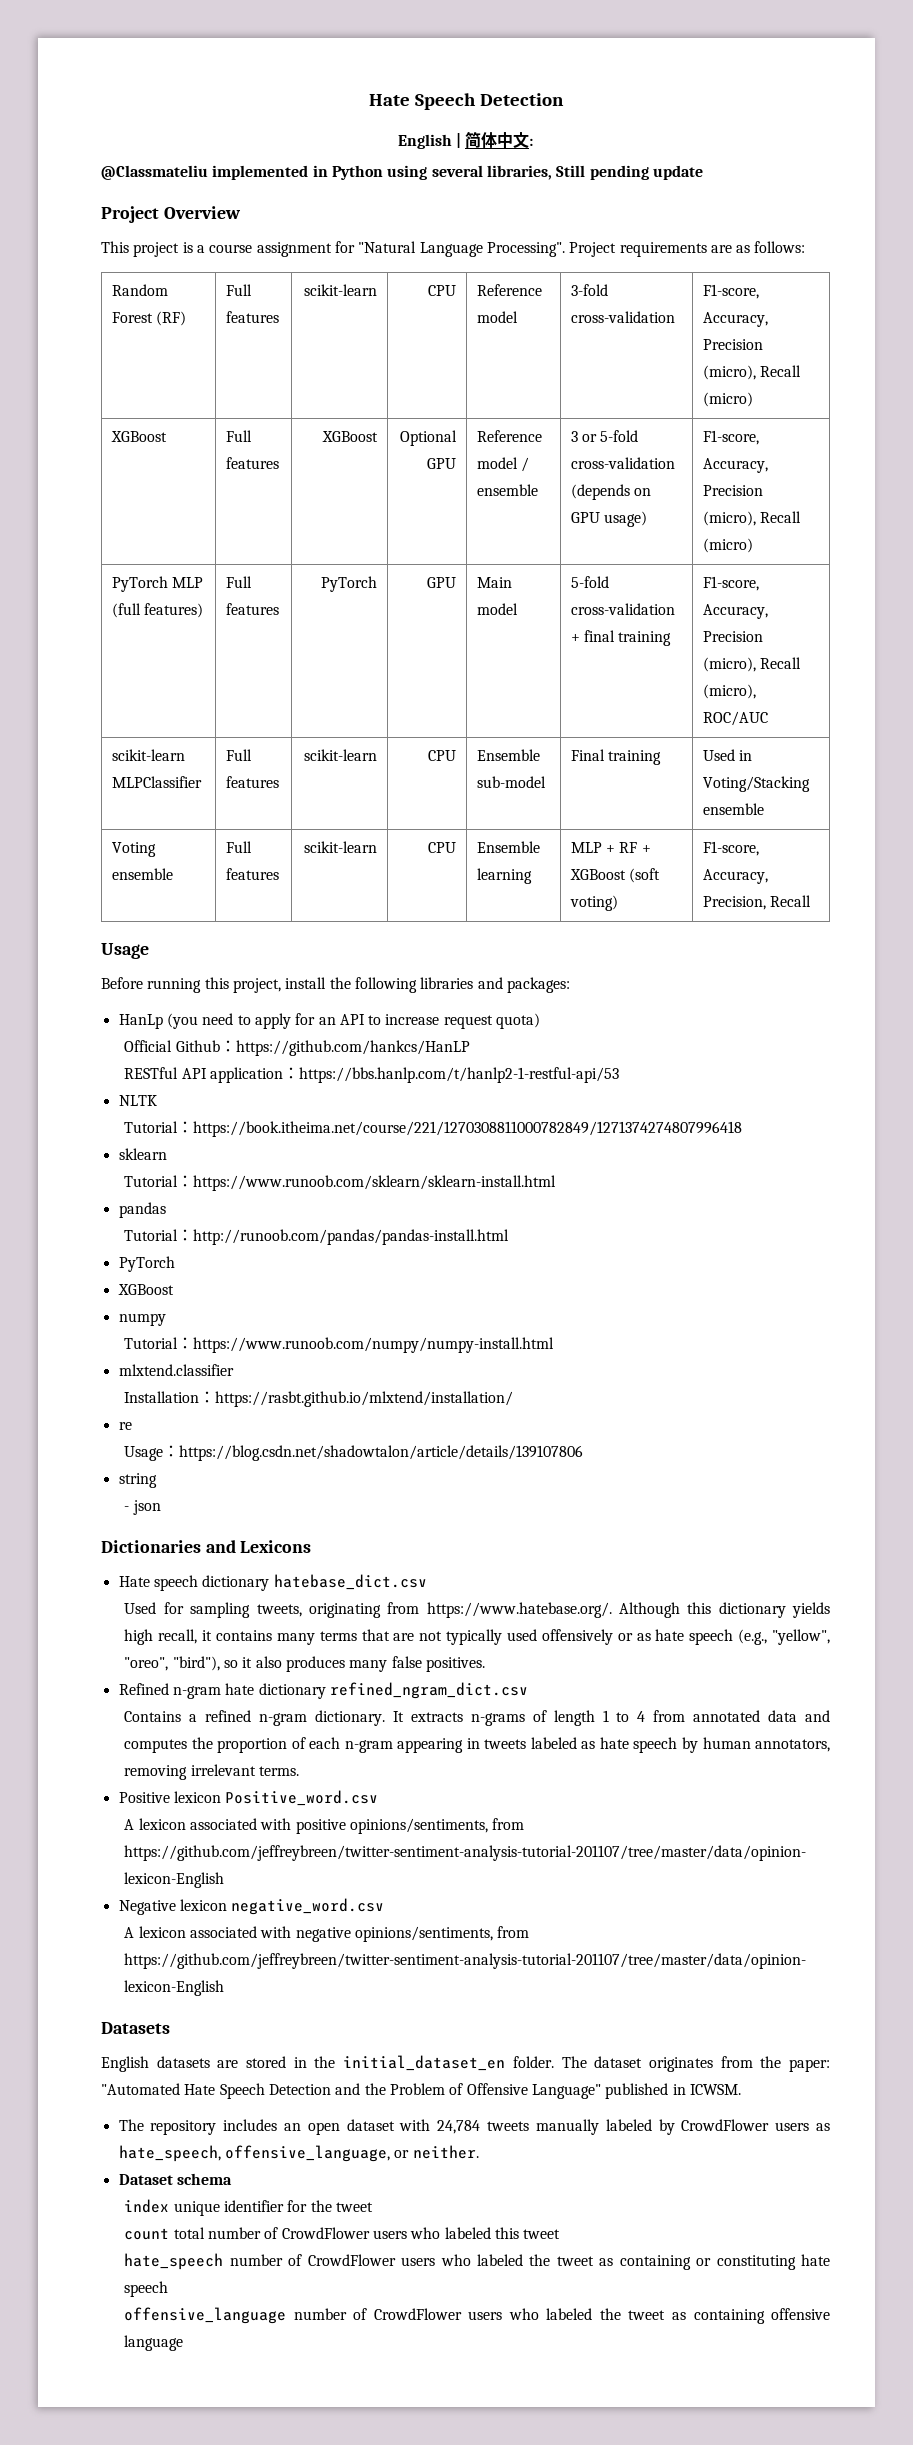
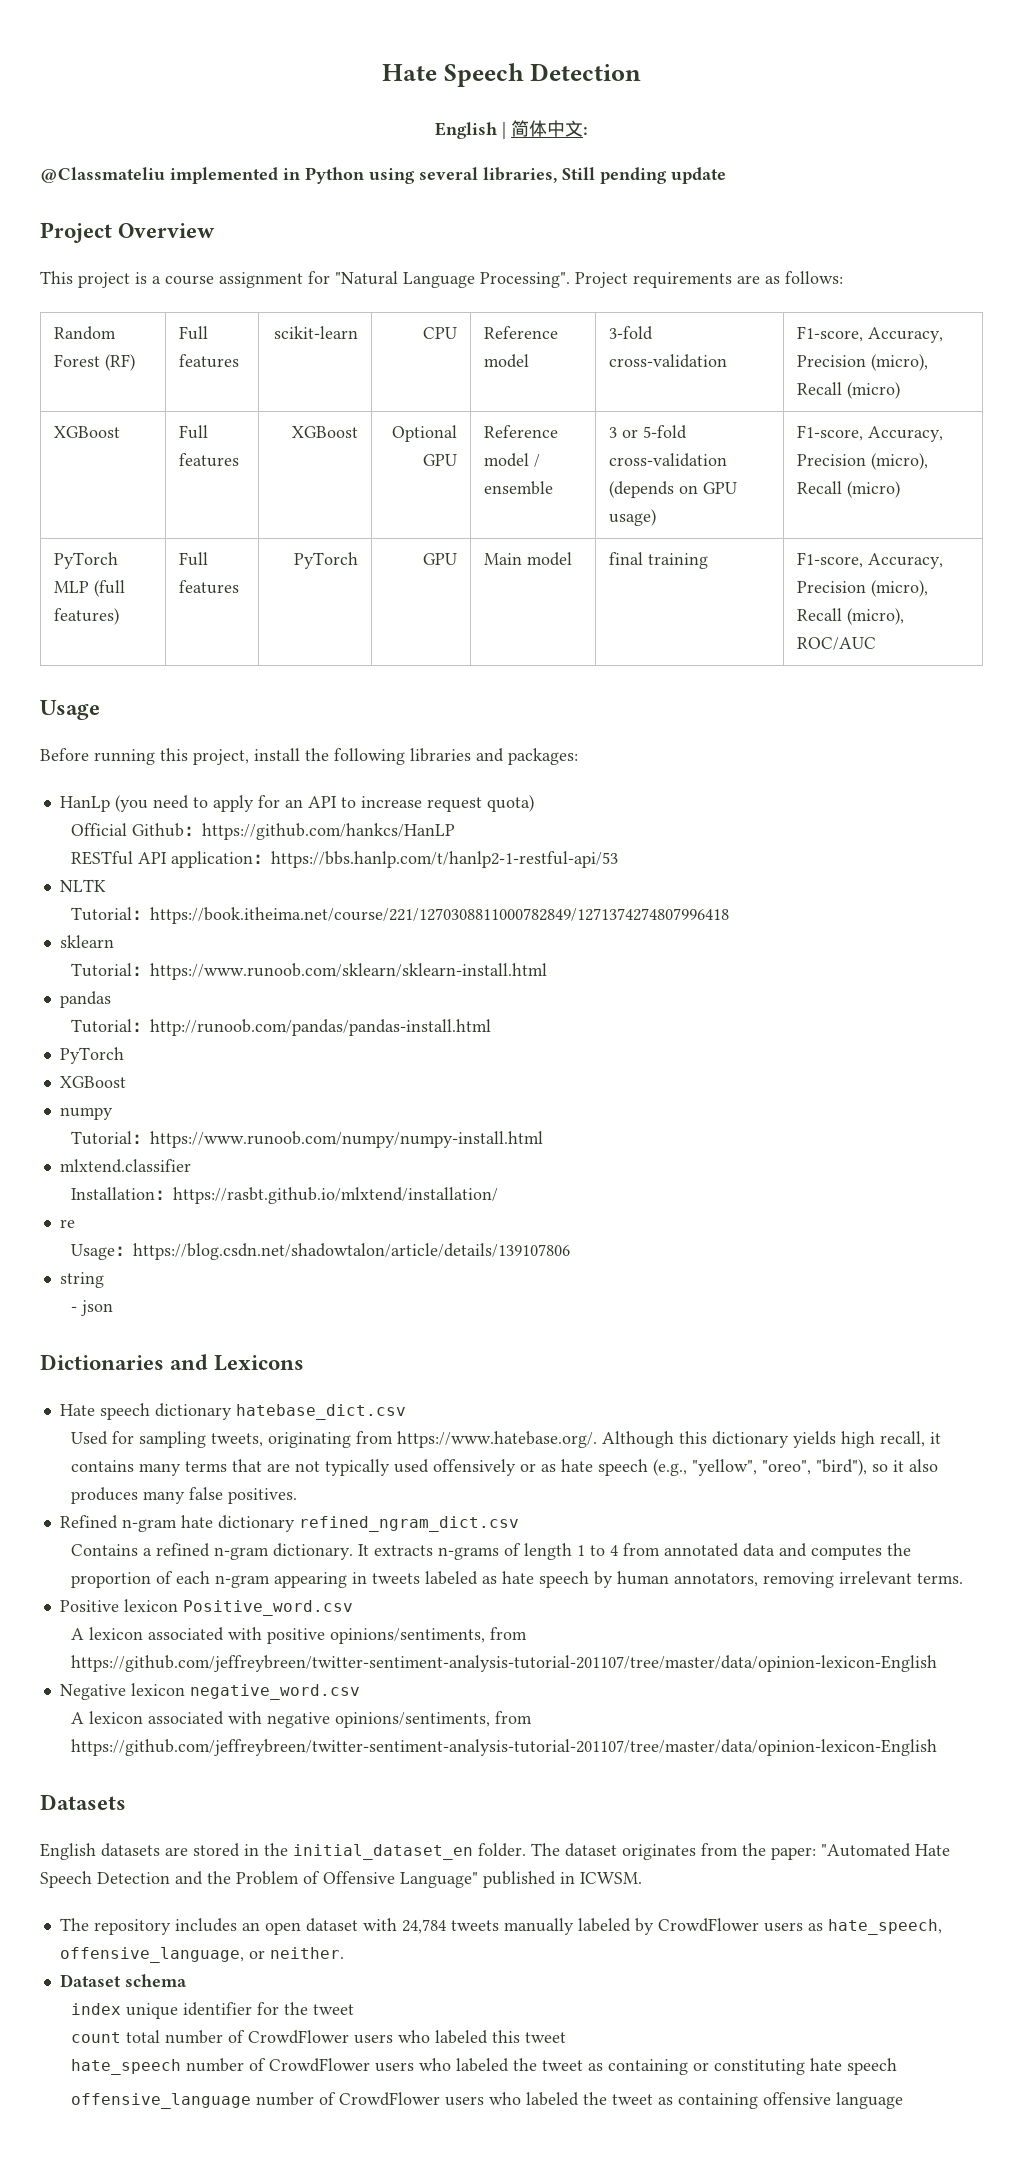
[570,576,609,588] [570,603,675,615] [570,634,580,642] 5-fold cross-validation + -> (572, 559) none
[111,749,185,761] [111,776,202,788] [225,749,252,761] [225,776,279,788] [304,749,378,761] [428,750,457,761] [476,749,540,761] [476,776,546,788] [570,749,662,765] [702,749,753,761] [702,776,810,792] [702,803,764,815] [111,842,156,857] [111,868,173,880] [225,841,252,853] [225,868,279,880] [304,841,378,853] [428,842,457,853] [476,841,540,853] [476,868,532,884] [570,842,651,853] [569,868,661,883] [569,895,618,911] [702,841,759,856] [702,869,768,884] [702,895,812,910] // scikit-learn MLPClassifier | Full features | scikit-learn | CPU | Ensemble sub-model | Final training | Used in Voting/Stacking ensemble // Voting ensemble | Full features | scikit-learn | CPU | Ensemble learning | MLP + RF + XGBoost (soft voting) | F1-score, Accuracy, Precision, Recall -> (876, 643) none

